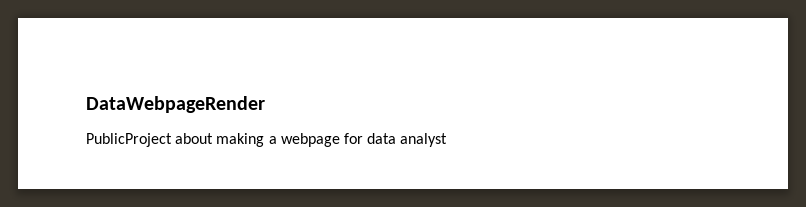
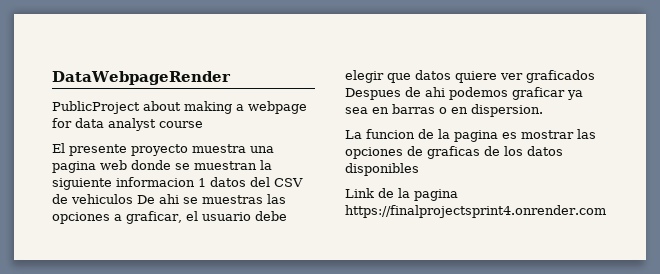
(448, 140) none -> [159,121,203,128] [52,143,274,156] [52,160,272,173] [52,177,303,190] [52,194,286,204] [52,211,287,224] [345,70,595,83] [345,87,583,100] [345,104,543,117] [345,129,596,142] [345,146,563,159] [345,163,419,176] [345,188,458,201] [345,205,606,218] course // El presente proyecto muestra una pagina web donde se muestran la siguiente informacion 1 datos del CSV de vehiculos De ahi se muestras las opciones a graficar, el usuario debe elegir que datos quiere ver graficados Despues de ahi podemos graficar ya sea en barras o en dispersion. // La funcion de la pagina es mostrar las opciones de graficas de los datos disponibles // Link de la pagina https://finalprojectsprint4.onrender.com

